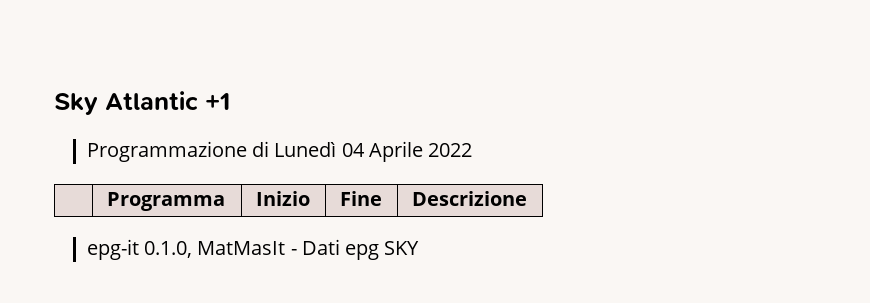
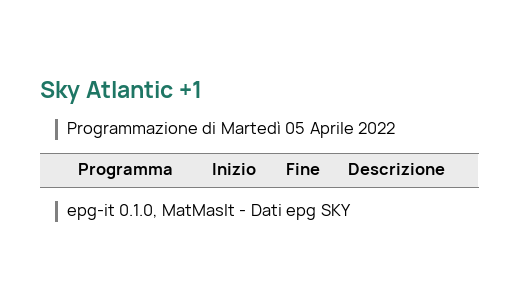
[274,142,365,157] Lunedì 04 -> [220,121,306,134] Martedì 05

